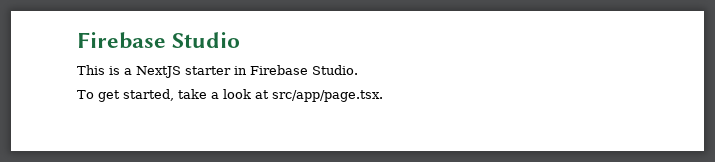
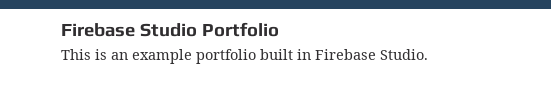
(241, 40) none -> [201,22,279,37] Portfolio
[124,66,231,78] a NextJS starter -> [111,49,293,64] an example portfolio built
[77,89,383,102] // To get started, take a look at src/app/page.tsx. -> (428, 54) none

